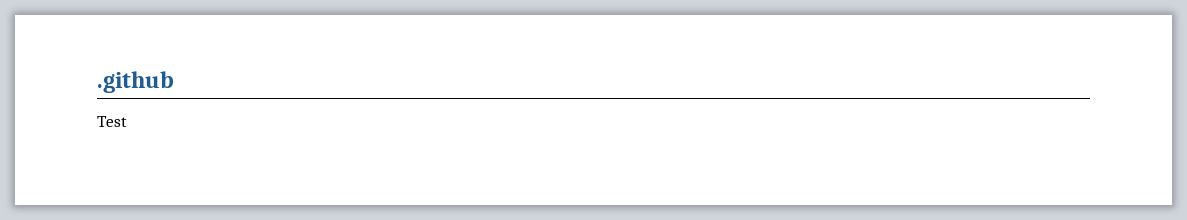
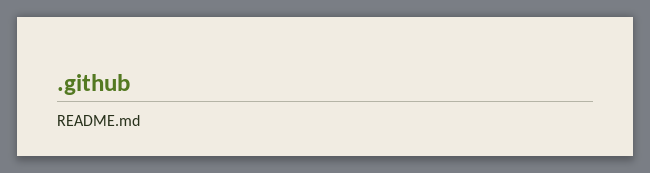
[97,116,127,127] Test -> [57,115,140,126] README.md

